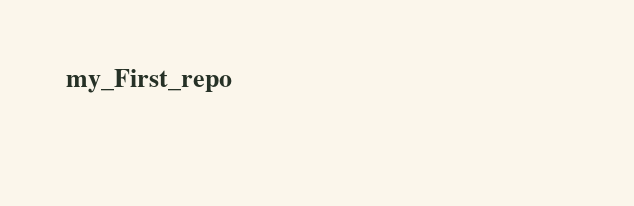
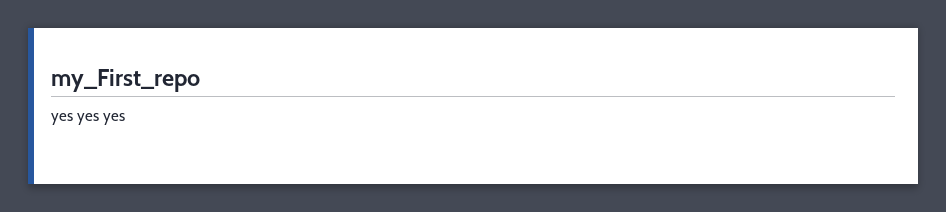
(232, 81) none -> [51,113,126,125] // yes yes yes

